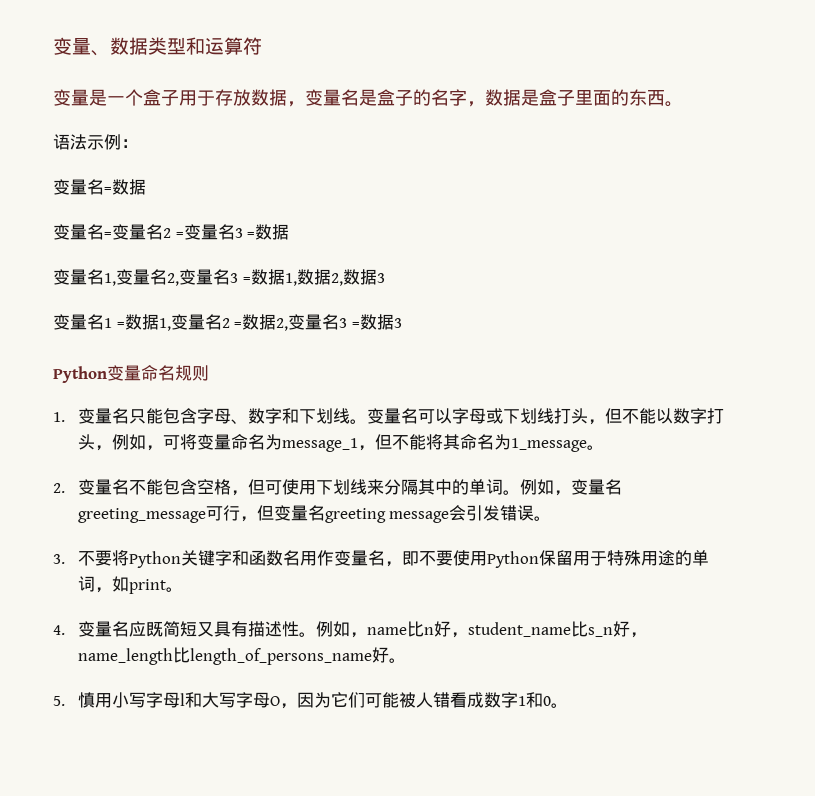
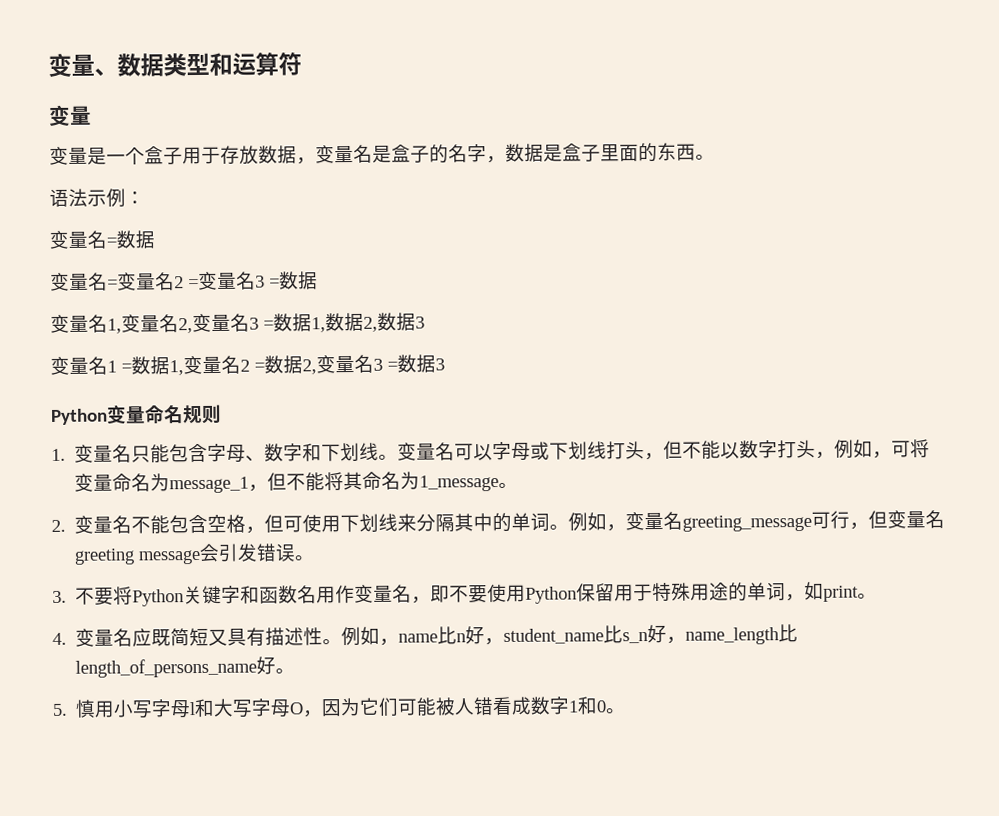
(89, 97) none -> [49,146,88,165] // 变量

